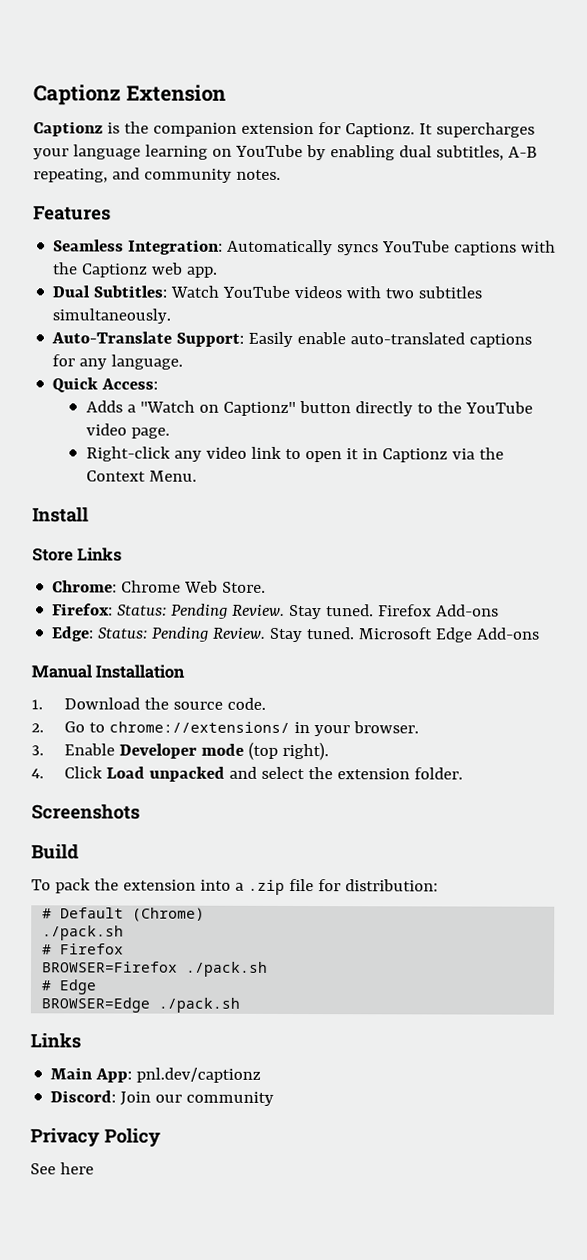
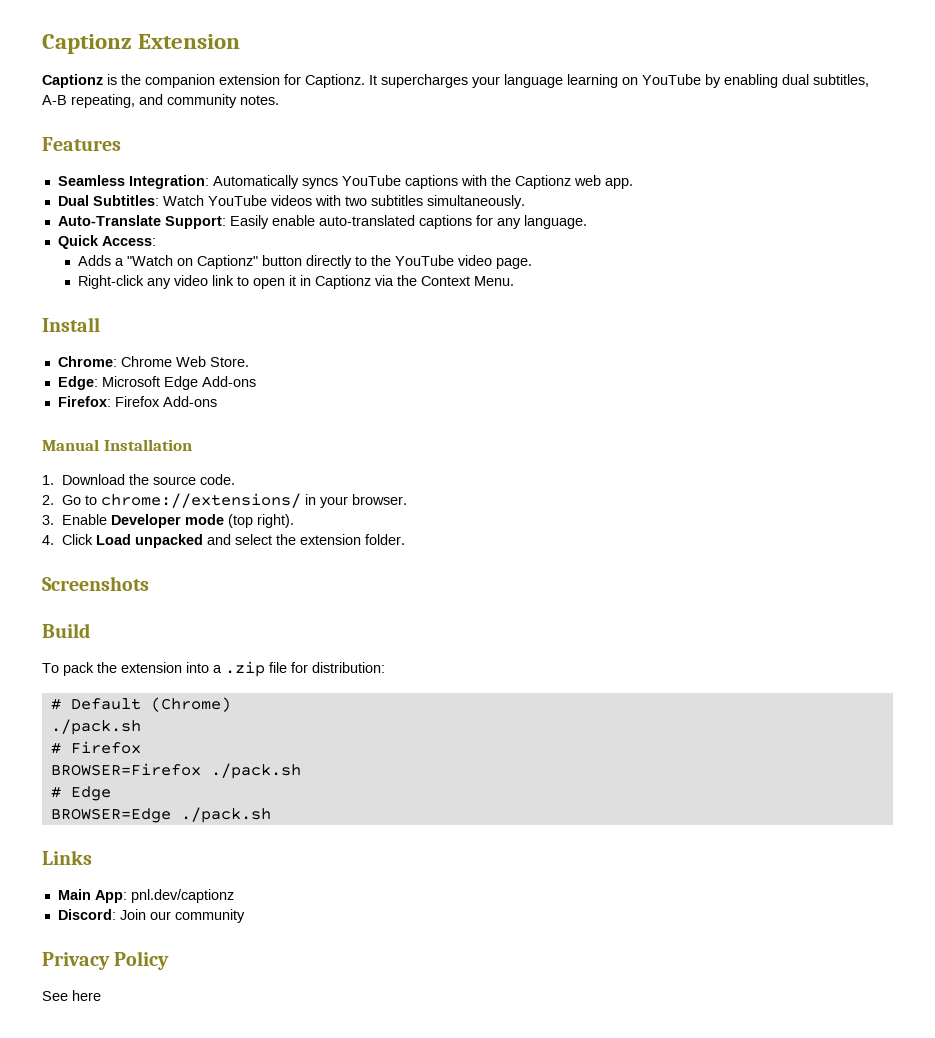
[32,547,123,562] // Store Links -> (100, 324) none
[52,603,500,620] [51,626,474,643] Firefox: Status: Pending Review. Stay tuned. Firefox Add-ons // Edge: Status: Pending Review. Stay tuned. Microsoft Edge -> [57,376,256,390] [57,396,160,407] Edge: Microsoft Edge Add-ons // Firefox: Firefox

